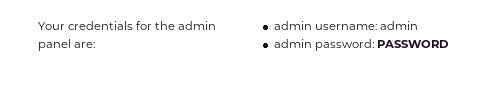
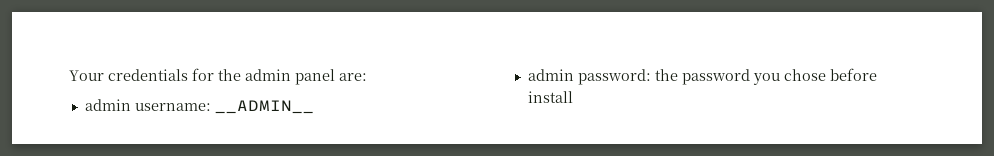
[379,21,418,30] admin -> [214,100,314,114] __ADMIN__
[376,40,449,48] PASSWORD -> [654,68,877,85] [527,91,573,103] the password you chose before install

